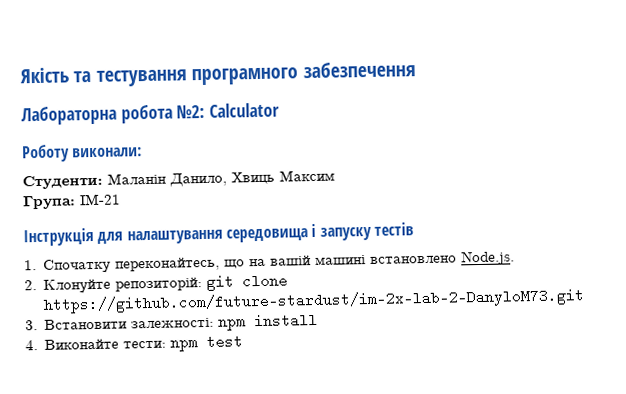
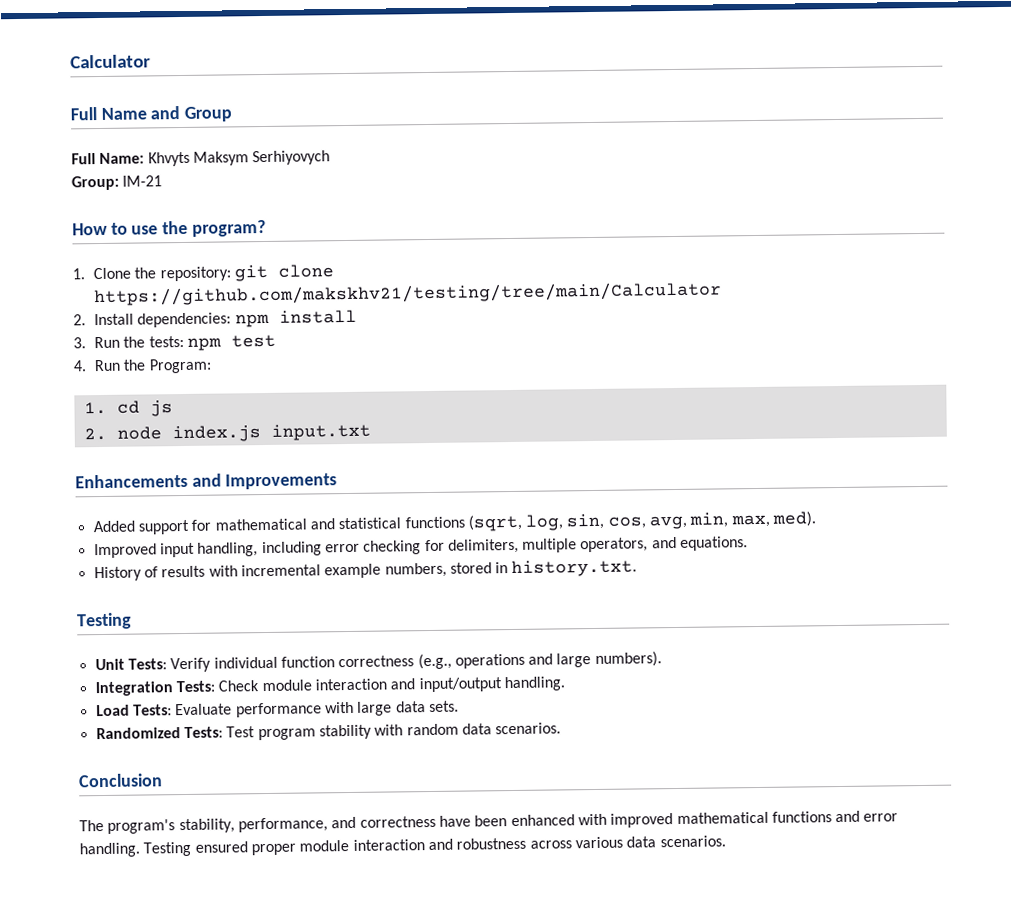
[20,61,416,87] [21,102,281,126] [22,144,143,163] [22,169,335,190] [22,193,121,210] [23,222,414,247] [24,250,516,274] [24,273,289,294] [43,288,585,314] [25,312,319,331] [25,334,244,352] Якість та тестування програмного забезпечення // Лабораторна робота №2: Calculator // Роботу виконали: // Студенти: Маланін Данило, Хвиць Максим // Група: IM-21 // Інструкція для налаштування середовища і запуску тестів // 1. Спочатку переконайтесь, що на вашій машині встановлено Node.js. // 2. Клонуйте репозиторій: git clone https://github.com/future-stardust/im-2x-lab-2-DanyloM73.git // 3. Встановити залежності: npm install // 4. Виконайте тести: npm test -> [70,54,151,69] [70,106,233,122] [71,150,331,167] [71,175,163,191] [72,219,266,237] [72,264,335,282] [94,281,723,307] [73,309,357,328] [73,334,277,351] [73,358,212,374] [83,400,173,417] [83,423,371,443] [75,473,338,490] [92,511,817,535] [93,536,749,559] [93,559,638,582] [76,612,132,630] [94,651,662,673] [94,676,565,697] [95,700,459,718] [95,722,562,741] [78,773,163,788] [79,810,899,834] [79,835,726,858] Calculator // Full Name and Group // Full Name: Khvyts Maksym Serhiyovych // Group: IM-21 // How to use the program? // 1. Clone the repository: git clone https://github.com/makskhv21/testing/tree/main/Calculator // 2. Install dependencies: npm install // 3. Run the tests: npm test // 4. Run the Program: // 1. cd js // 2. node index.js input.txt // Enhancements and Improvements // Added support for mathematical and statistical functions (sqrt, log, sin, cos, avg, min, max, med). // Improved input handling, including error checking for delimiters, multiple operators, and equations. // History of results with incremental example numbers, stored in history.txt. // Testing // Unit Tests: Verify individual function correctness (e.g., operations and large numbers). // Integration Tests: Check module interaction and input/output handling. // Load Tests: Evaluate performance with large data sets. // Randomized Tests: Test program stability with random data scenarios. // Conclusion // The program's stability, performance, and correctness have been enhanced with improved mathematical functions and error handling. Testing ensured proper module interaction and robustness across various data scenarios.

